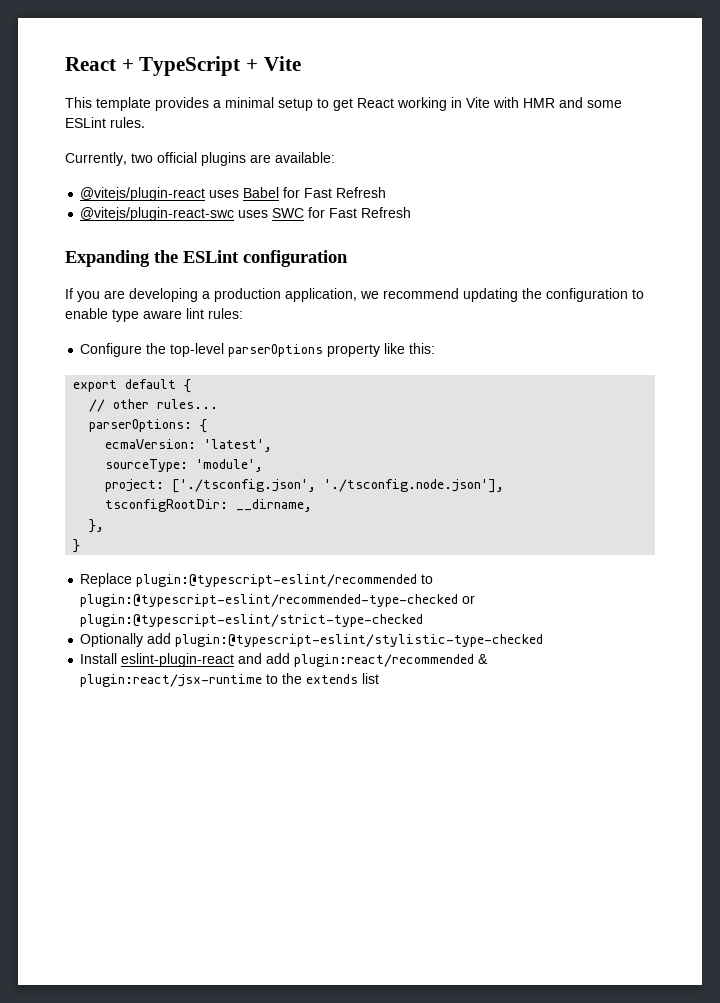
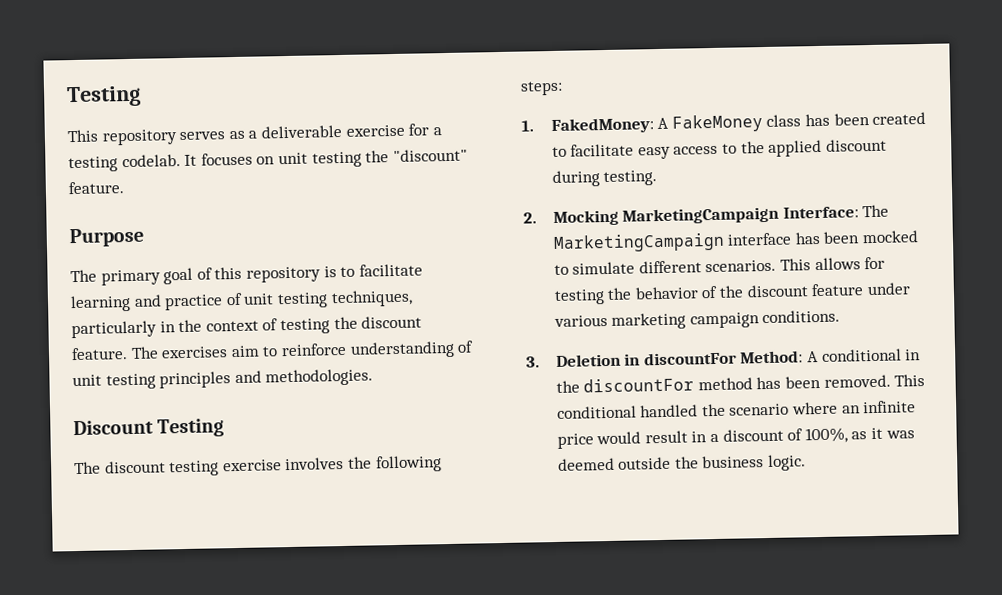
[65,56,301,76] [65,97,622,111] [65,117,145,128] [65,152,335,166] [80,187,387,201] [80,207,412,221] [65,250,348,267] [65,288,644,302] [65,308,243,322] [80,343,436,357] [73,379,192,393] [89,399,219,412] [89,419,208,433] [105,439,273,452] [105,459,264,472] [105,479,505,493] [105,499,313,512] [89,519,105,533] [73,539,81,553] [80,573,434,587] [80,594,476,607] [80,614,424,627] [80,633,544,647] [80,653,489,667] [80,673,380,687] React + TypeScript + Vite // This template provides a minimal setup to get React working in Vite with HMR and some ESLint rules. // Currently, two official plugins are available: // @vitejs/plugin-react uses Babel for Fast Refresh // @vitejs/plugin-react-swc uses SWC for Fast Refresh // Expanding the ESLint configuration // If you are developing a production application, we recommend updating the configuration to enable type aware lint rules: // Configure the top-level parserOptions property like this: // export default { // // other rules... // parserOptions: { // ecmaVersion: 'latest', // sourceType: 'module', // project: ['./tsconfig.json', './tsconfig.node.json'], // tsconfigRootDir: __dirname, // }, // } // Replace plugin:@typescript-eslint/recommended to plugin:@typescript-eslint/recommended-type-checked or plugin:@typescript-eslint/strict-type-checked // Optionally add plugin:@typescript-eslint/stylistic-type-checked // Install eslint-plugin-react and add plugin:react/recommended & plugin:react/jsx-runtime to the extends list -> [66,85,141,108] [67,123,442,146] [68,148,468,173] [68,181,124,195] [69,227,144,248] [70,263,423,286] [70,289,413,313] [71,315,423,339] [71,340,475,361] [72,368,374,390] [73,418,225,438] [74,455,442,477] [520,80,563,96] [521,111,927,135] [551,138,887,160] [551,170,658,188] [523,204,890,227] [552,230,920,254] [553,256,886,276] [553,282,911,305] [553,309,841,330] [526,348,922,368] [555,374,926,393] [556,400,917,419] [556,427,915,449] [557,454,807,471] Testing // This repository serves as a deliverable exercise for a testing codelab. It focuses on unit testing the "discount" feature. // Purpose // The primary goal of this repository is to facilitate learning and practice of unit testing techniques, particularly in the context of testing the discount feature. The exercises aim to reinforce understanding of unit testing principles and methodologies. // Discount Testing // The discount testing exercise involves the following steps: // 1. FakedMoney: A FakeMoney class has been created to facilitate easy access to the applied discount during testing. // 2. Mocking MarketingCampaign Interface: The MarketingCampaign interface has been mocked to simulate different scenarios. This allows for testing the behavior of the discount feature under various marketing campaign conditions. // 3. Deletion in discountFor Method: A conditional in the discountFor method has been removed. This conditional handled the scenario where an infinite price would result in a discount of 100%, as it was deemed outside the business logic.

